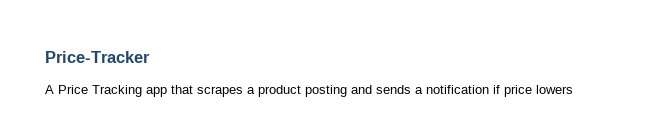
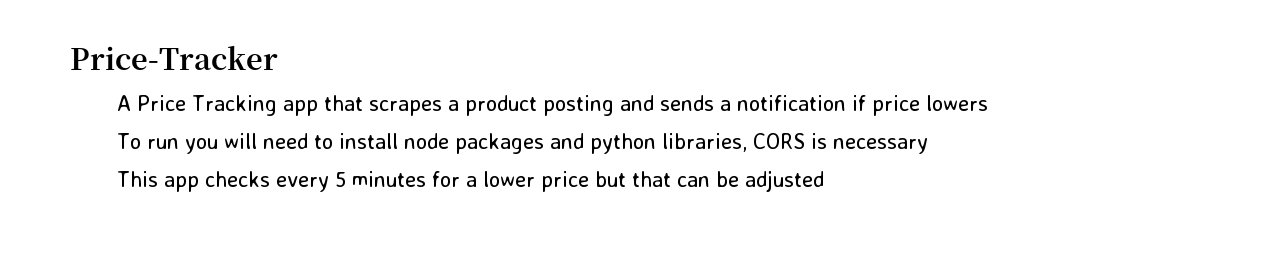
(573, 89) none -> [117,133,929,154] [117,170,825,192] // To run you will need to install node packages and python libraries, CORS is necessary // This app checks every 5 minutes for a lower price but that can be adjusted

